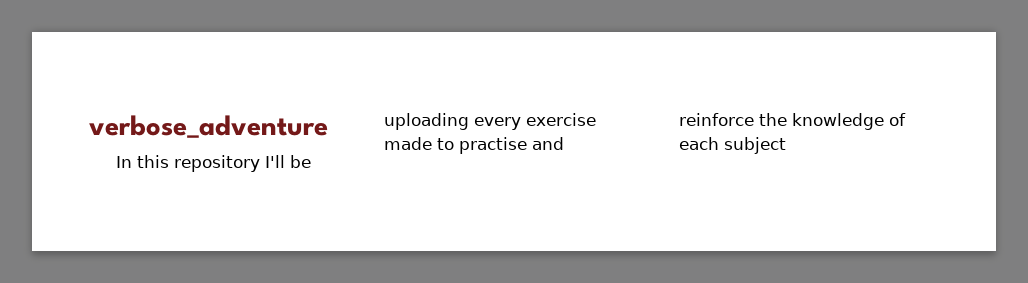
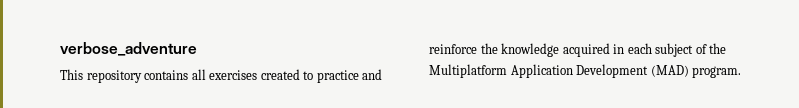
[116,155,312,172] [384,113,596,130] [384,137,564,154] [679,113,906,130] [679,137,786,154] In this repository I'll be uploading every exercise made to practise and reinforce the knowledge of each subject -> [60,69,383,83] [429,43,727,57] [429,64,742,78] This repository contains all exercises created to practice and reinforce the knowledge acquired in each subject of the Multiplatform Application Development (MAD) program.

